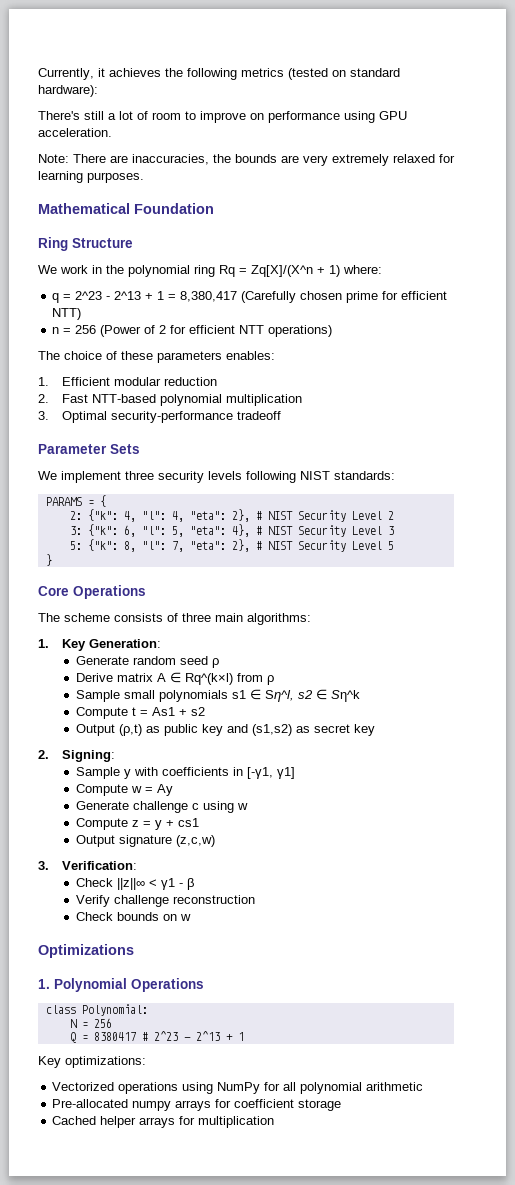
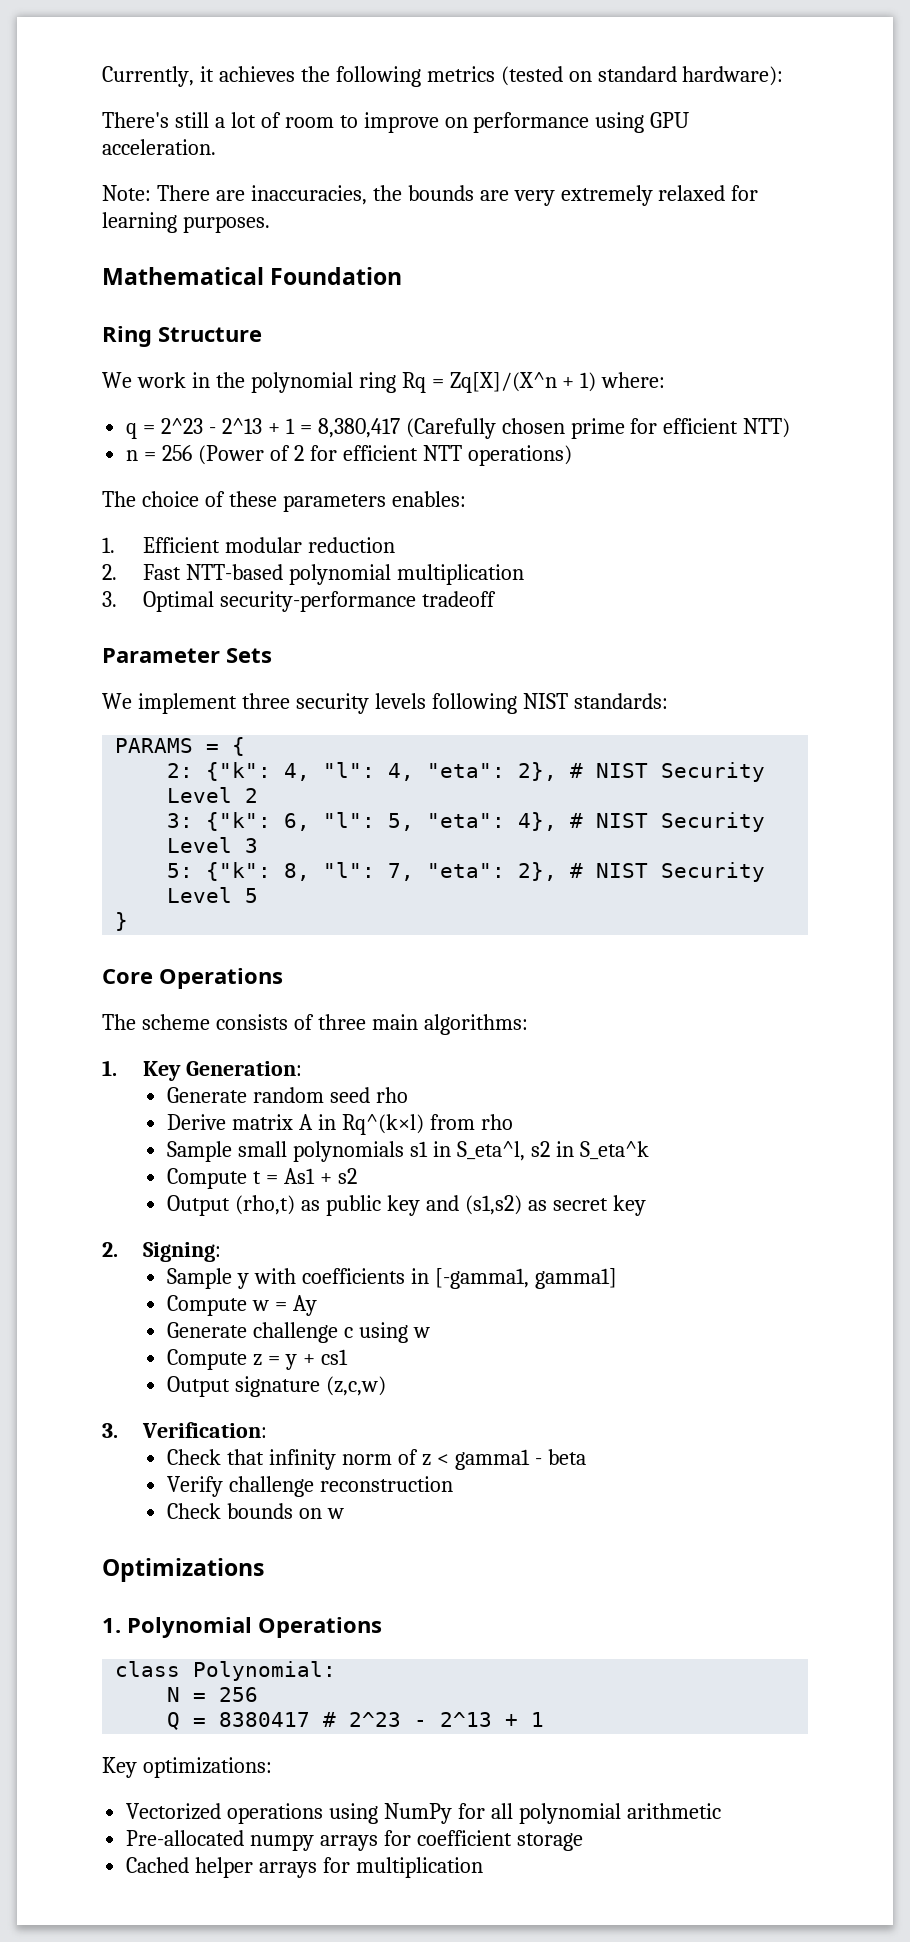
[212,658,220,668] ρ -> [375,1087,408,1103] rho
[170,672,182,683] ∈ -> [317,1114,336,1130] in
[267,675,275,685] ρ -> [480,1114,513,1130] rho
[250,689,361,702] ∈ Sη^l, s2 ∈ Sη^k -> [432,1141,649,1161] in S_eta^l, s2 in S_eta^k
[119,724,143,736] (ρ,t) -> [235,1195,296,1215] (rho,t)
[247,767,296,779] [-γ1, γ1] -> [434,1268,617,1289] [-gamma1, gamma1]
[117,878,195,890] ||z||∞ < γ1 - β -> [227,1449,586,1470] that infinity norm of z < gamma1 - beta

